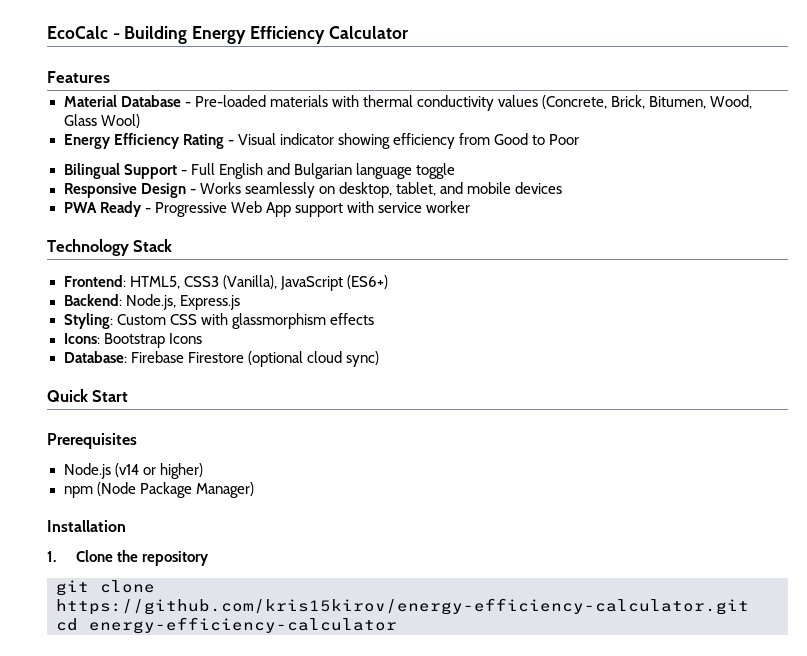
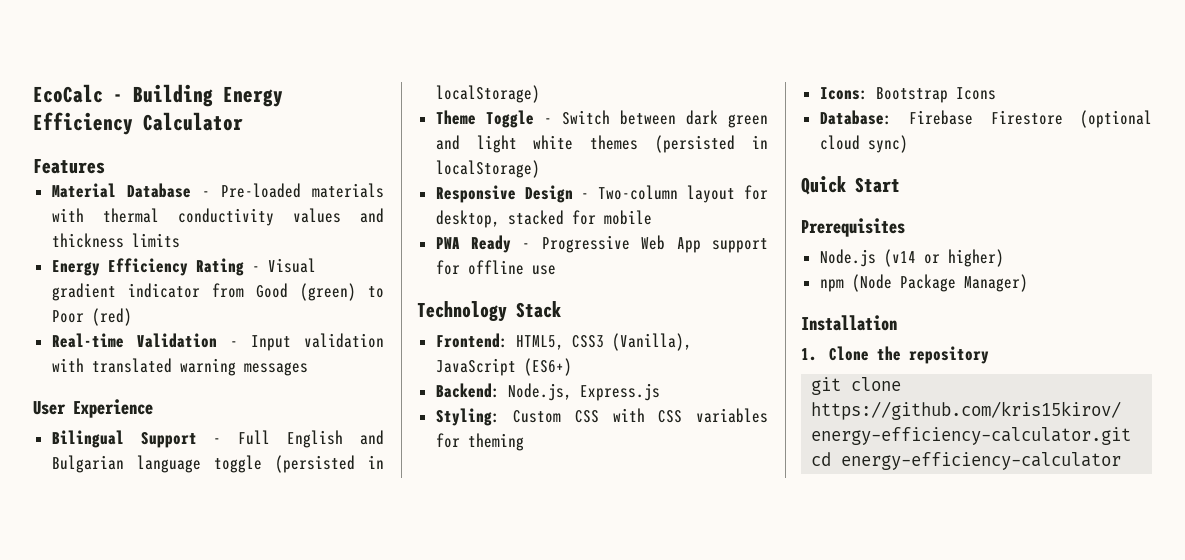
[541,95,753,109] [63,114,140,128] (Concrete, Brick, Bitumen, Wood, Glass Wool) -> [360,208,384,223] [51,233,180,248] and thickness limits
[279,133,455,149] indicator showing efficiency -> [51,283,200,301] gradient indicator
(528, 139) none -> [299,283,356,301] (green)
(580, 139) none -> [91,308,132,326] [51,333,384,351] [51,358,308,376] [33,399,153,418] (red) // Real-time Validation - Input validation with translated warning messages // User Experience
[63,182,463,198] // Responsive Design - Works seamlessly on desktop, tablet, and -> [274,455,384,473] [435,85,540,103] [435,110,768,128] [435,135,768,153] [435,160,540,178] [435,185,768,203] [435,210,596,228] (persisted in localStorage) // Theme Toggle - Switch between dark green and light white themes (persisted in localStorage) // Responsive Design - Two-column layout for desktop, stacked for
[515,182,563,194] devices -> (652, 217) none
[346,201,470,213] with service worker -> [435,260,556,275] for offline use
[231,313,374,329] glassmorphism effects -> [658,408,768,423] [435,433,524,451] CSS variables for theming

